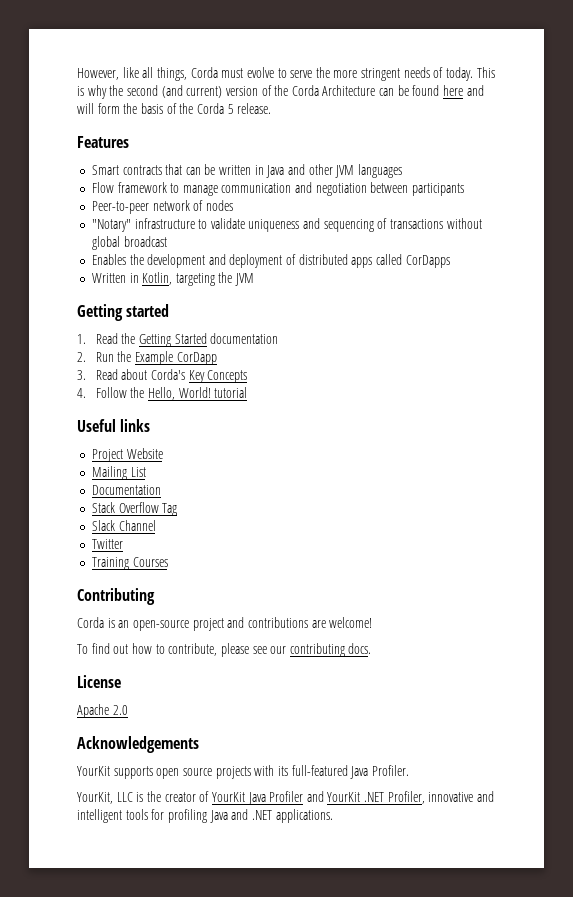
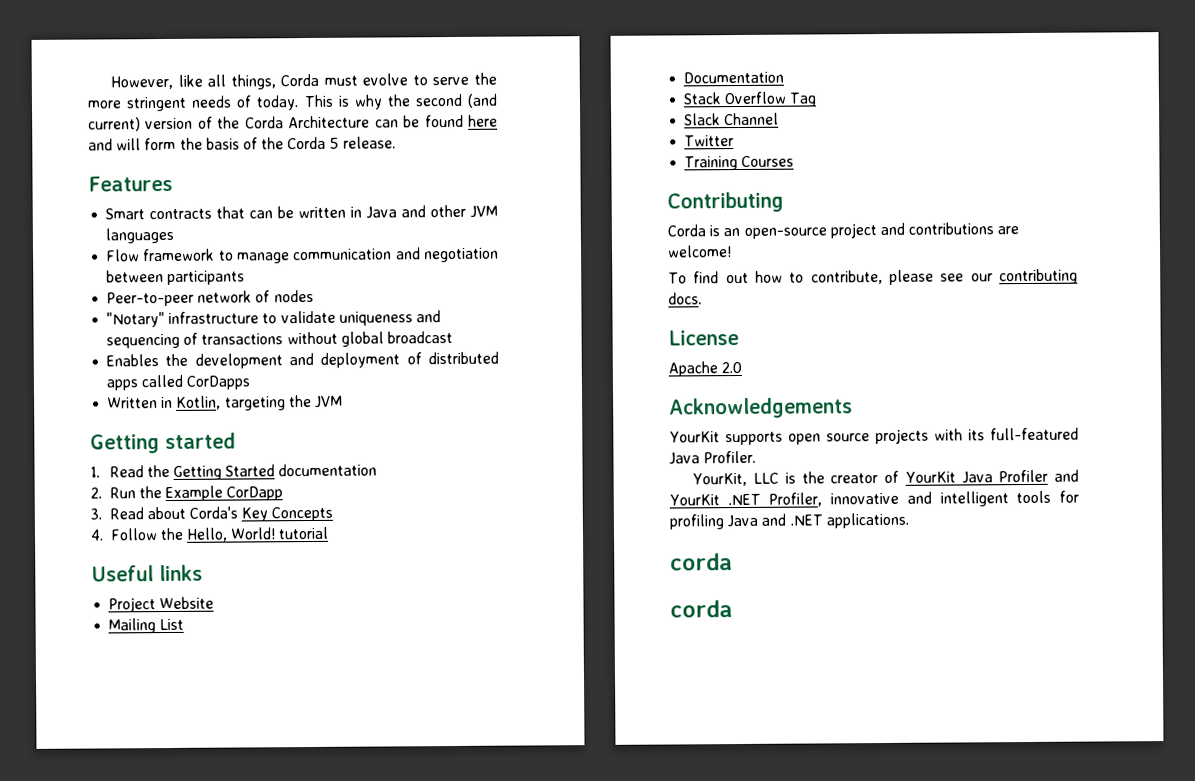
(333, 816) none -> [670,553,733,571] [670,600,733,618] // corda // corda

